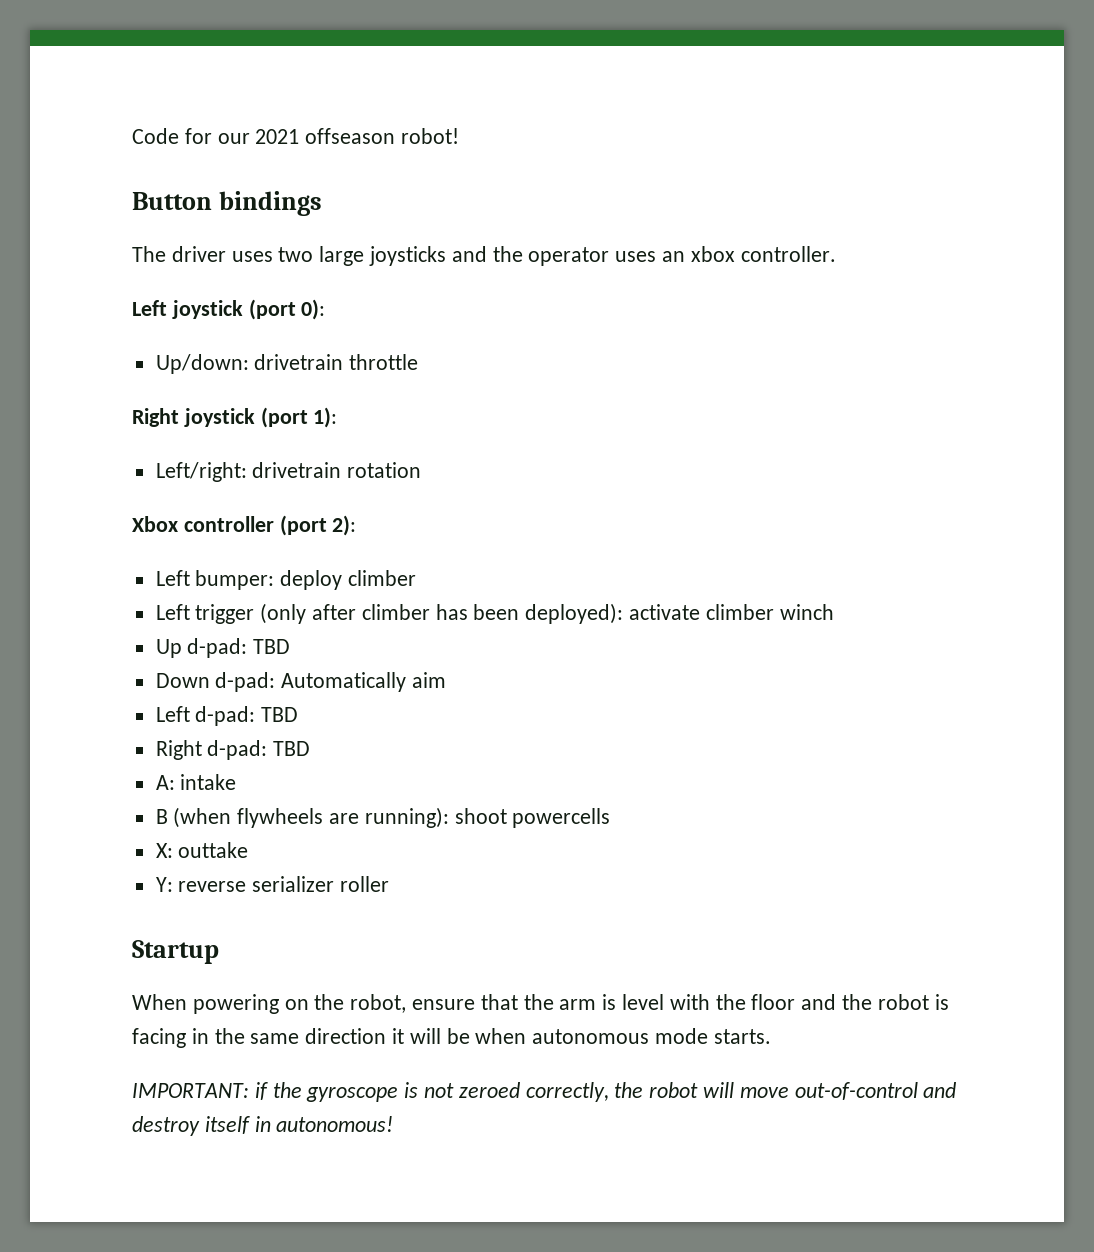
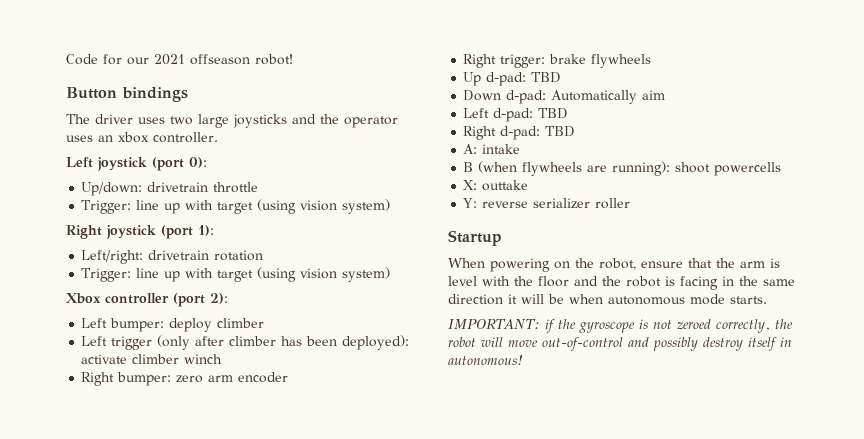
(419, 362) none -> [81,199,391,214] // Trigger: line up with target (using vision system)
(422, 470) none -> [81,267,391,282] // Trigger: line up with target (using vision system)
(834, 612) none -> [81,372,289,386] [463,54,652,68] // Right bumper: zero arm encoder // Right trigger: brake flywheels
(957, 1090) none -> [653,337,698,351] possibly

